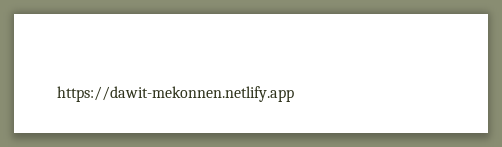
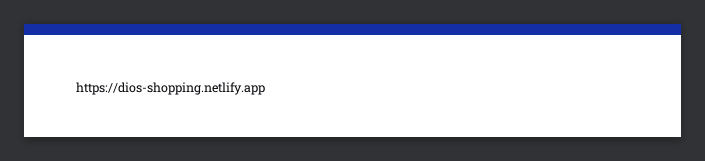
[57,86,294,102] https://dawit-mekonnen.netlify.app -> [76,82,265,95] https://dios-shopping.netlify.app

